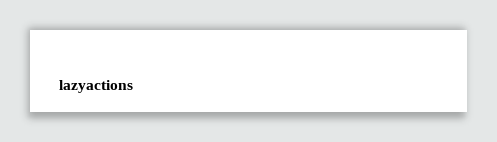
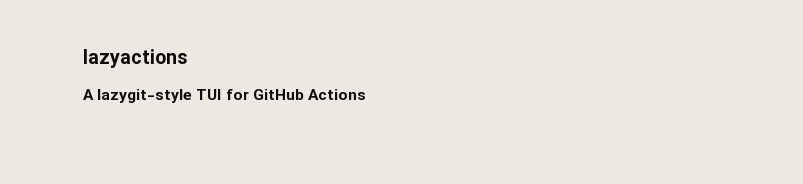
(133, 86) none -> [83,89,366,103] // A lazygit-style TUI for GitHub Actions

